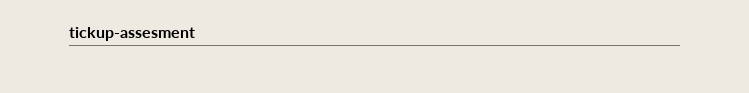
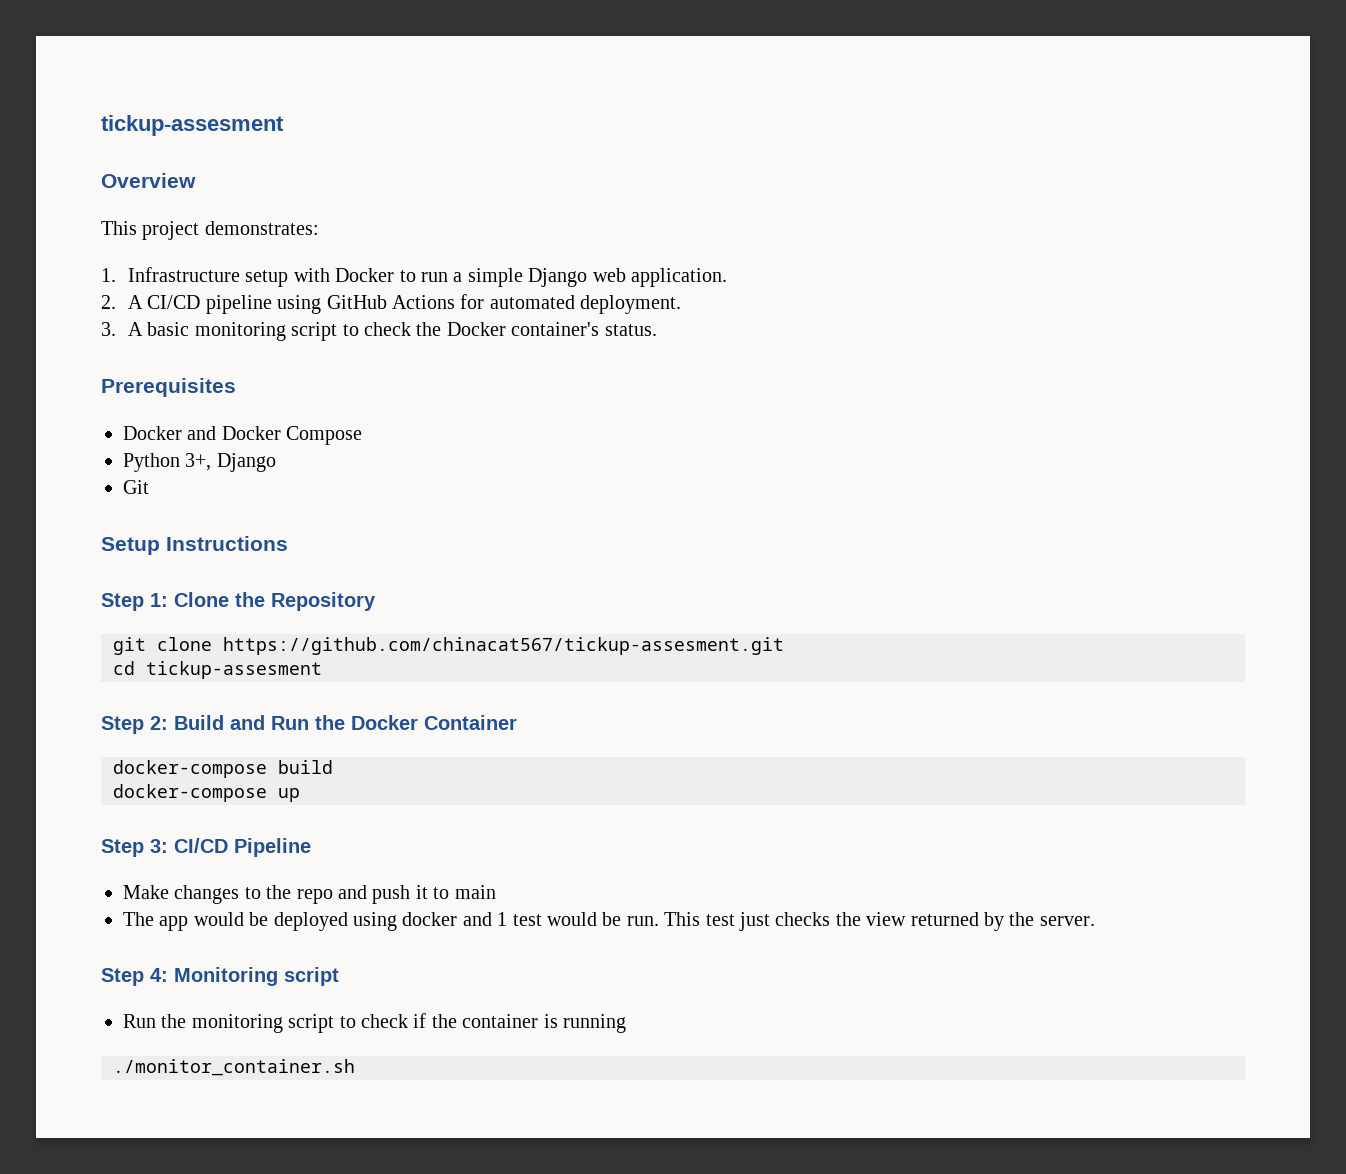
[69,27,195,41] tickup-assesment -> [101,115,284,136] [101,173,196,188] [101,221,319,240] [101,267,727,287] [101,294,682,314] [101,322,657,341] [101,378,236,397] [123,426,363,445] [123,453,276,472] [123,480,149,494] [101,536,288,555] [101,592,376,611] [113,637,784,655] [113,661,322,679] [101,715,517,734] [113,760,333,778] [113,784,300,802] [101,838,311,857] [123,885,496,904] [123,912,1095,931] [101,967,339,986] [123,1013,626,1033] [113,1059,355,1076] tickup-assesment // Overview // This project demonstrates: // 1. Infrastructure setup with Docker to run a simple Django web application. // 2. A CI/CD pipeline using GitHub Actions for automated deployment. // 3. A basic monitoring script to check the Docker container's status. // Prerequisites // Docker and Docker Compose // Python 3+, Django // Git // Setup Instructions // Step 1: Clone the Repository // git clone https://github.com/chinacat567/tickup-assesment.git // cd tickup-assesment // Step 2: Build and Run the Docker Container // docker-compose build // docker-compose up // Step 3: CI/CD Pipeline // Make changes to the repo and push it to main // The app would be deployed using docker and 1 test would be run. This test just checks the view returned by the server. // Step 4: Monitoring script // Run the monitoring script to check if the container is running // ./monitor_container.sh

